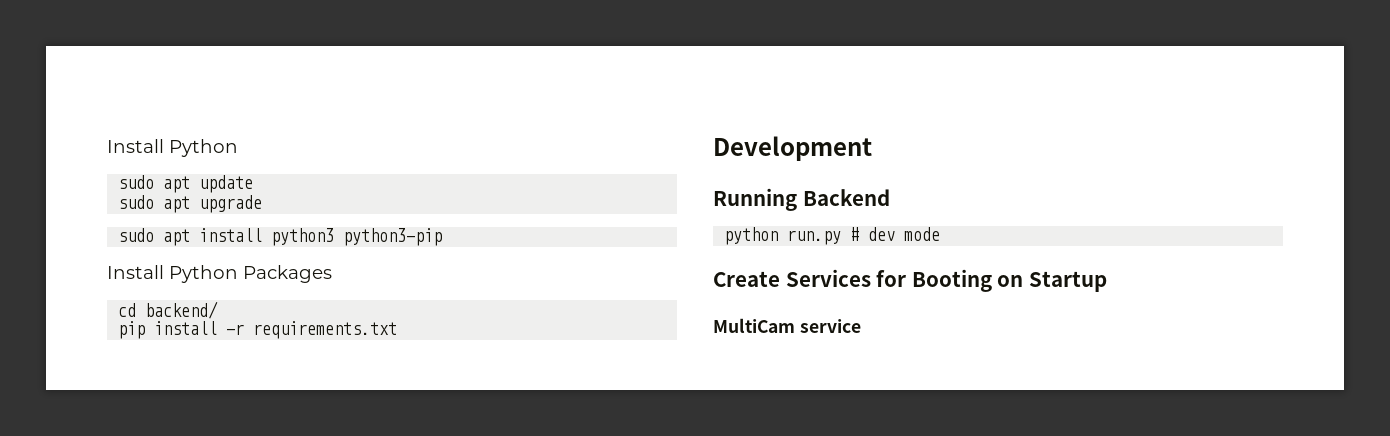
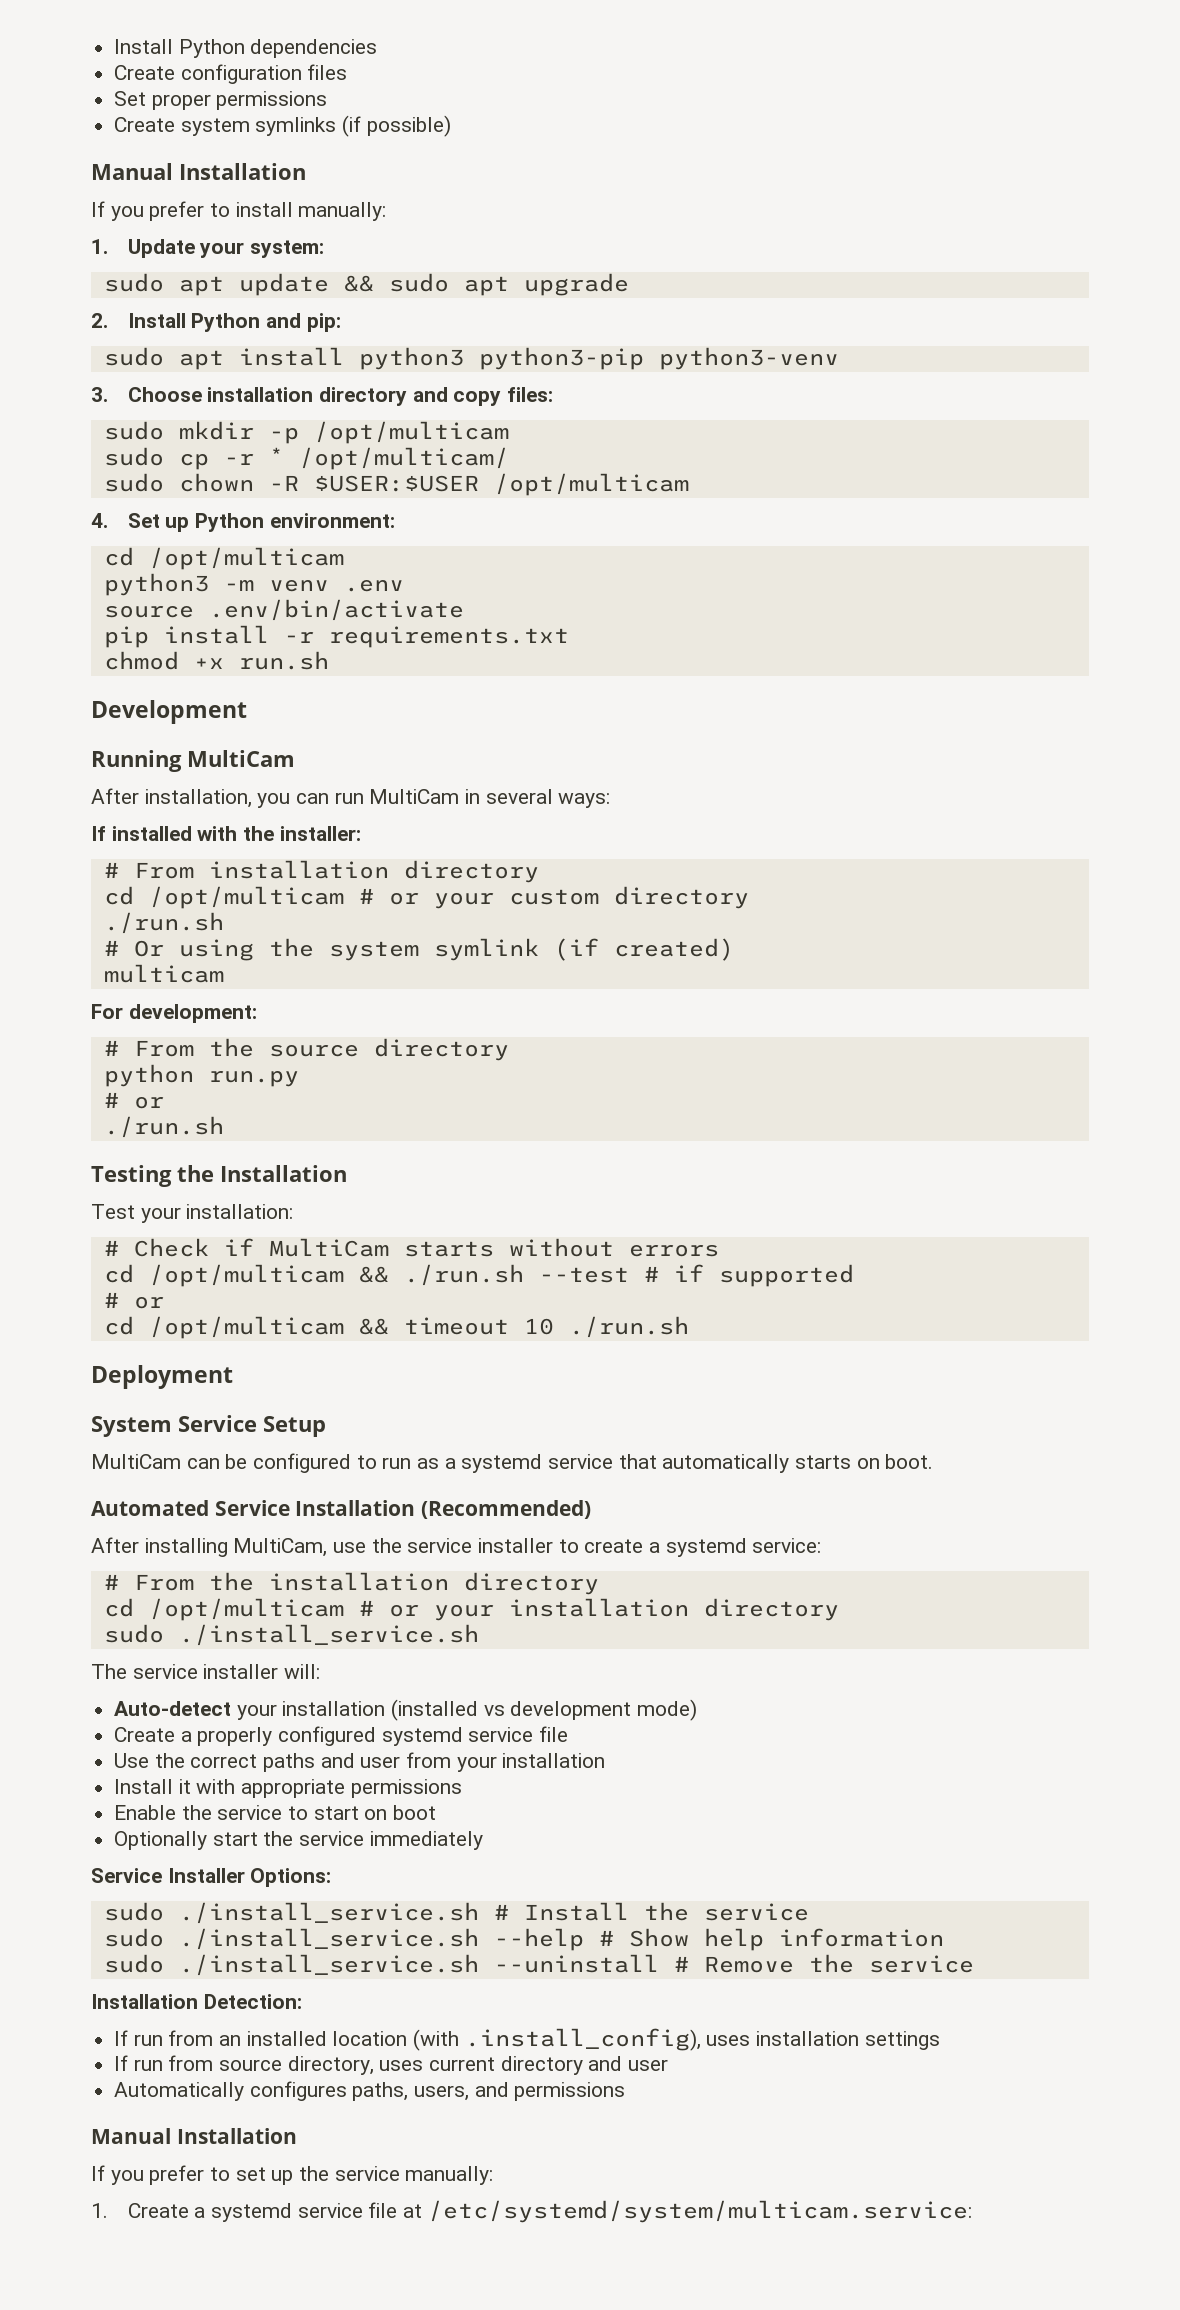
[107,139,238,157] Install Python -> [114,39,378,58] [114,64,348,84] [114,91,328,110] [114,115,451,137] [91,163,306,180] [91,201,387,221] [91,239,324,258] Install Python dependencies // Create configuration files // Set proper permissions // Create system symlinks (if possible) // Manual Installation // If you prefer to install manually: // 1. Update your system:
(254, 184) // -> [343,275,374,292] &&
(263, 204) none -> [91,313,341,332] // 2. Install Python and pip:
[107,265,332,283] [118,301,219,319] // Install Python Packages // cd backend/ -> [658,347,839,370] [91,387,553,406] [103,421,509,444] [103,447,509,470] [103,473,689,496] [91,513,395,532] [103,547,344,570] [103,573,404,596] [103,599,464,621] python3-venv // 3. Choose installation directory and copy files: // sudo mkdir -p /opt/multicam // sudo cp -r * /opt/multicam/ // sudo chown -R $USER:$USER /opt/multicam // 4. Set up Python environment: // cd /opt/multicam // python3 -m venv .env // source .env/bin/activate
(398, 330) none -> [103,651,329,670] // chmod +x run.sh
[802,189,890,206] [724,227,941,245] [713,269,1107,292] [713,318,861,333] Backend // python run.py # dev mode // Create Services for Booting on Startup // MultiCam service -> [187,750,295,767] [91,788,611,808] [91,826,361,841] [103,860,539,883] [103,886,749,909] [103,912,224,934] [103,938,734,961] [103,964,224,983] [91,1004,257,1023] [103,1038,509,1061] [103,1064,299,1087] [103,1092,164,1109] [103,1116,224,1138] [91,1165,347,1187] [91,1204,294,1223] [103,1238,719,1257] [103,1264,854,1287] [103,1292,164,1309] [103,1316,689,1339] [91,1365,233,1389] [91,1415,326,1437] [91,1453,934,1473] [91,1500,592,1519] [91,1537,822,1557] [103,1572,599,1595] [103,1598,839,1621] [103,1624,479,1646] [91,1664,321,1679] [114,1699,698,1721] [114,1726,569,1746] [114,1752,606,1772] [114,1779,462,1798] [114,1805,437,1820] [114,1831,483,1850] [91,1868,332,1887] [103,1902,809,1924] [103,1928,944,1951] [103,1954,974,1976] [91,1994,302,2009] [114,2028,940,2051] [114,2055,669,2075] [114,2081,626,2101] [91,2128,297,2144] [91,2165,494,2185] [91,2200,972,2223] MultiCam // After installation, you can run MultiCam in several ways: // If installed with the installer: // # From installation directory // cd /opt/multicam # or your custom directory // ./run.sh // # Or using the system symlink (if created) // multicam // For development: // # From the source directory // python run.py // # or // ./run.sh // Testing the Installation // Test your installation: // # Check if MultiCam starts without errors // cd /opt/multicam && ./run.sh --test # if supported // # or // cd /opt/multicam && timeout 10 ./run.sh // Deployment // System Service Setup // MultiCam can be configured to run as a systemd service that automatically starts on boot. // Automated Service Installation (Recommended) // After installing MultiCam, use the service installer to create a systemd service: // # From the installation directory // cd /opt/multicam # or your installation directory // sudo ./install_service.sh // The service installer will: // Auto-detect your installation (installed vs development mode) // Create a properly configured systemd service file // Use the correct paths and user from your installation // Install it with appropriate permissions // Enable the service to start on boot // Optionally start the service immediately // Service Installer Options: // sudo ./install_service.sh # Install the service // sudo ./install_service.sh --help # Show help information // sudo ./install_service.sh --uninstall # Remove the service // Installation Detection: // If run from an installed location (with .install_config), uses installation settings // If run from source directory, uses current directory and user // Automatically configures paths, users, and permissions // Manual Installation // If you prefer to set up the service manually: // 1. Create a systemd service file at /etc/systemd/system/multicam.service:

